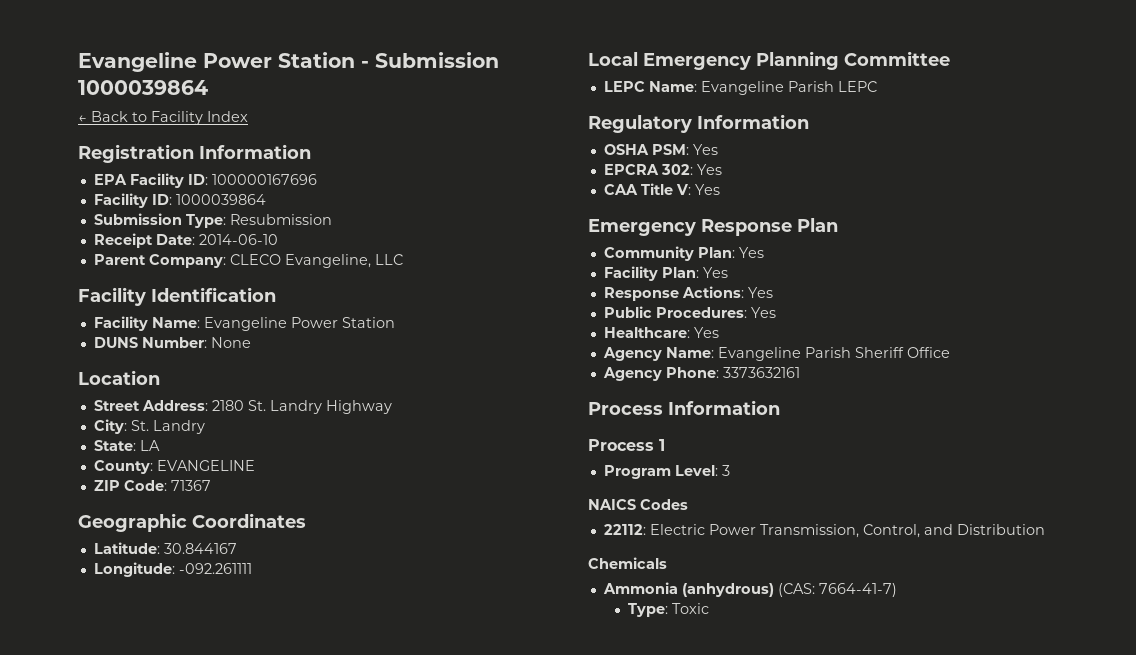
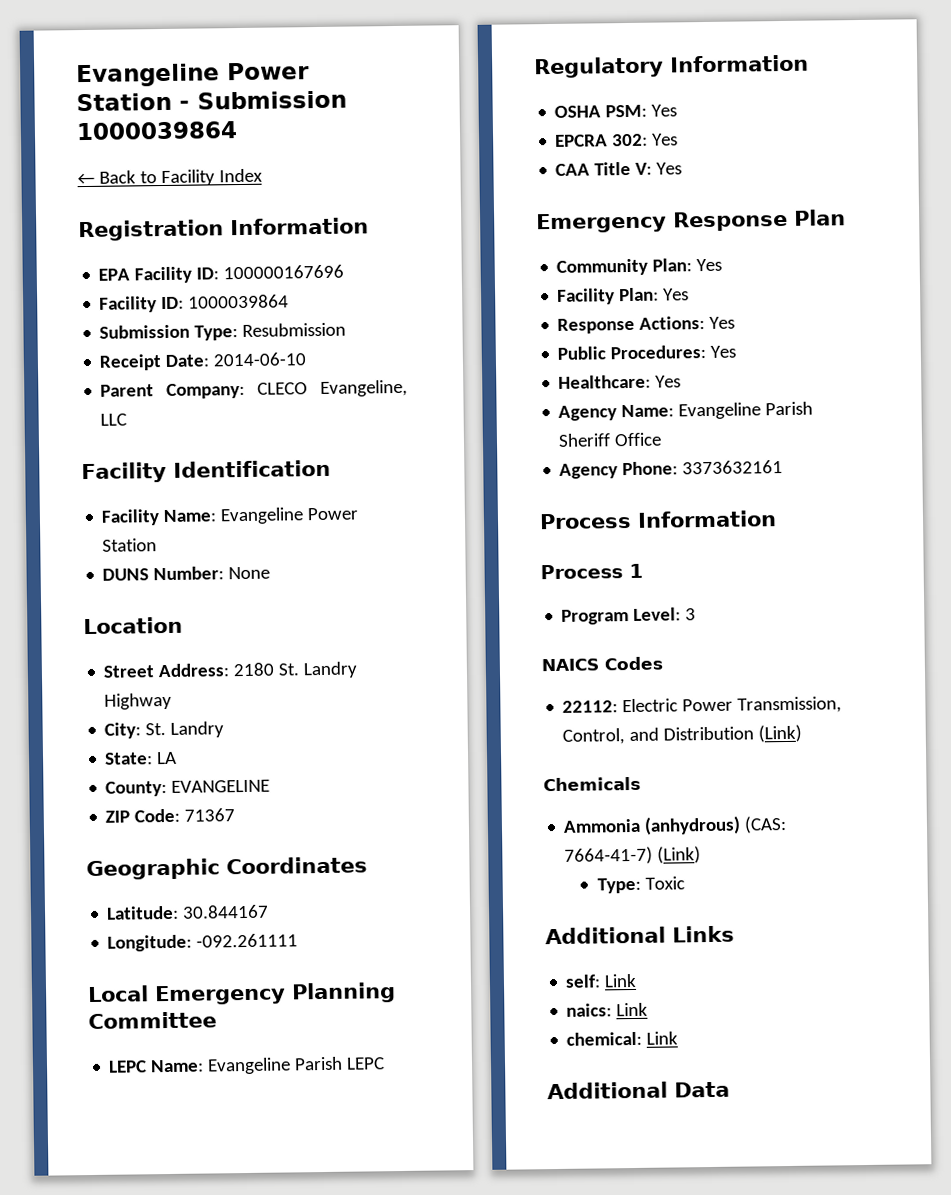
(1045, 529) none -> [758,724,803,743] (Link)
(897, 590) none -> [657,846,702,864] (Link)
(709, 608) none -> [545,925,735,945] [565,973,638,988] [566,1002,649,1017] [566,1031,679,1046] [547,1081,730,1100] // Additional Links // self: Link // naics: Link // chemical: Link // Additional Data

